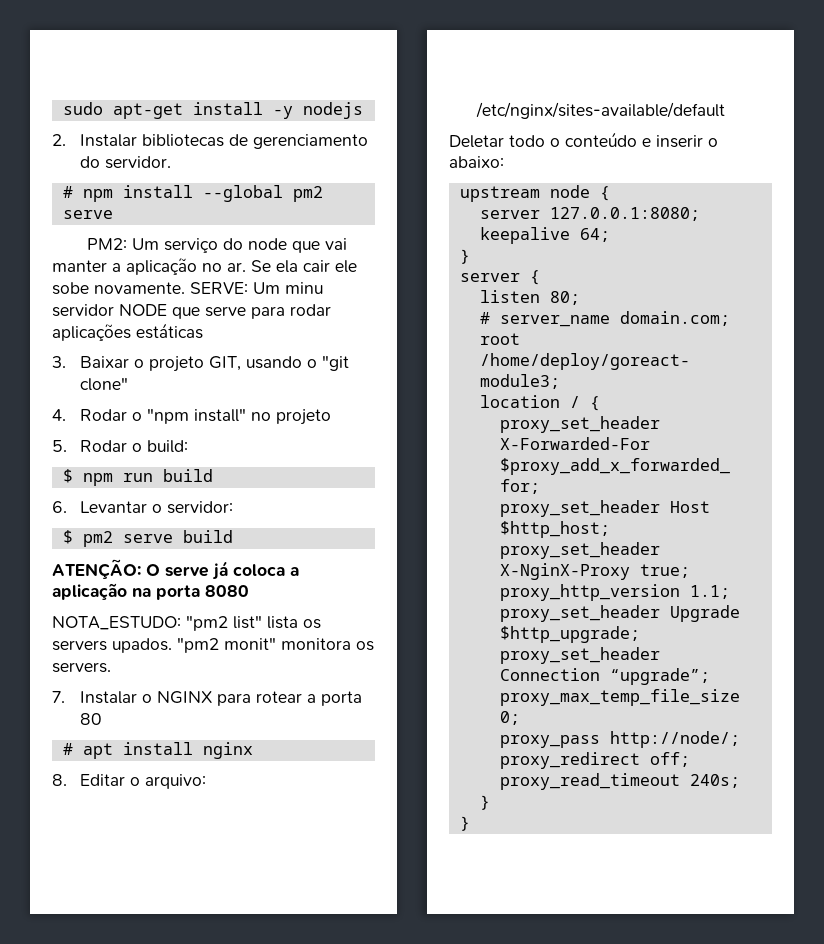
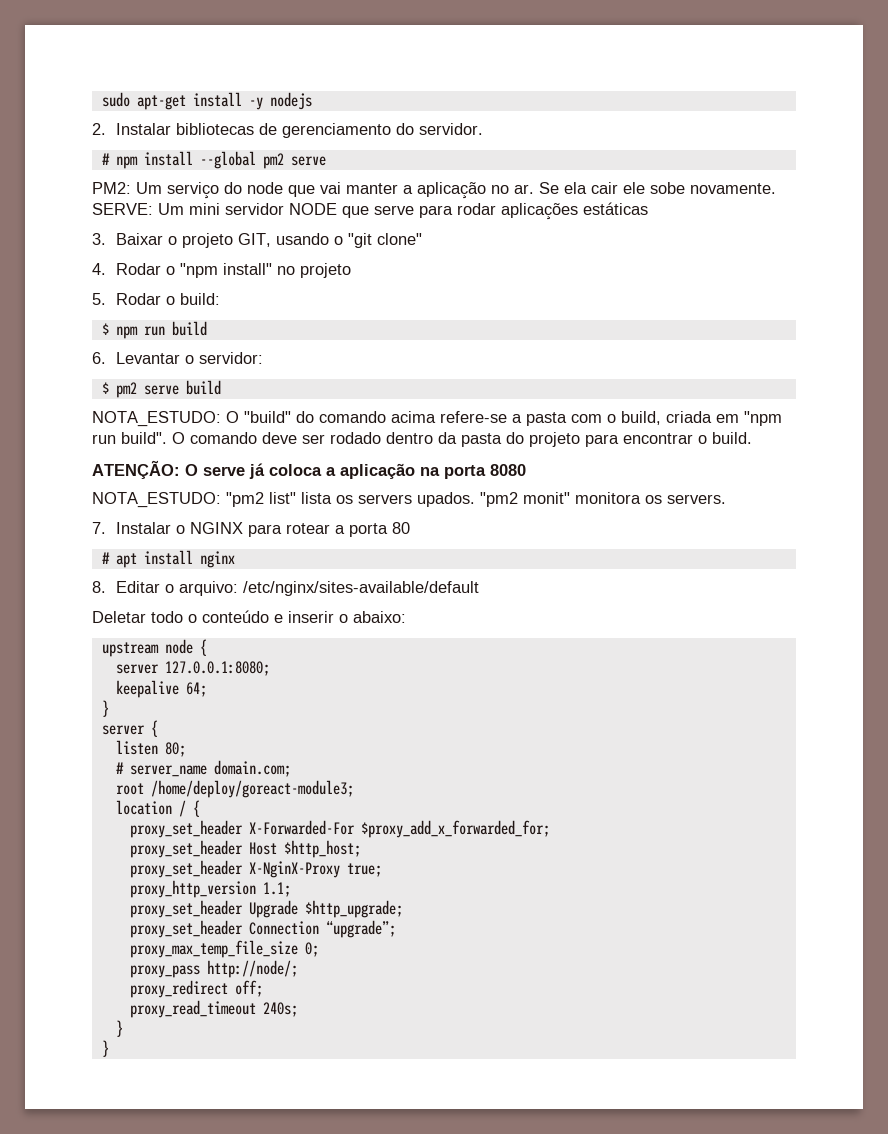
[285,282,323,294] minu -> [189,203,220,215] mini
(233, 536) none -> [92,411,782,427] [92,432,752,447] // NOTA_ESTUDO: O "build" do comando acima refere-se a pasta com o build, criada em "npm run build". O comando deve ser rodado dentro da pasta do projeto para encontrar o build.

